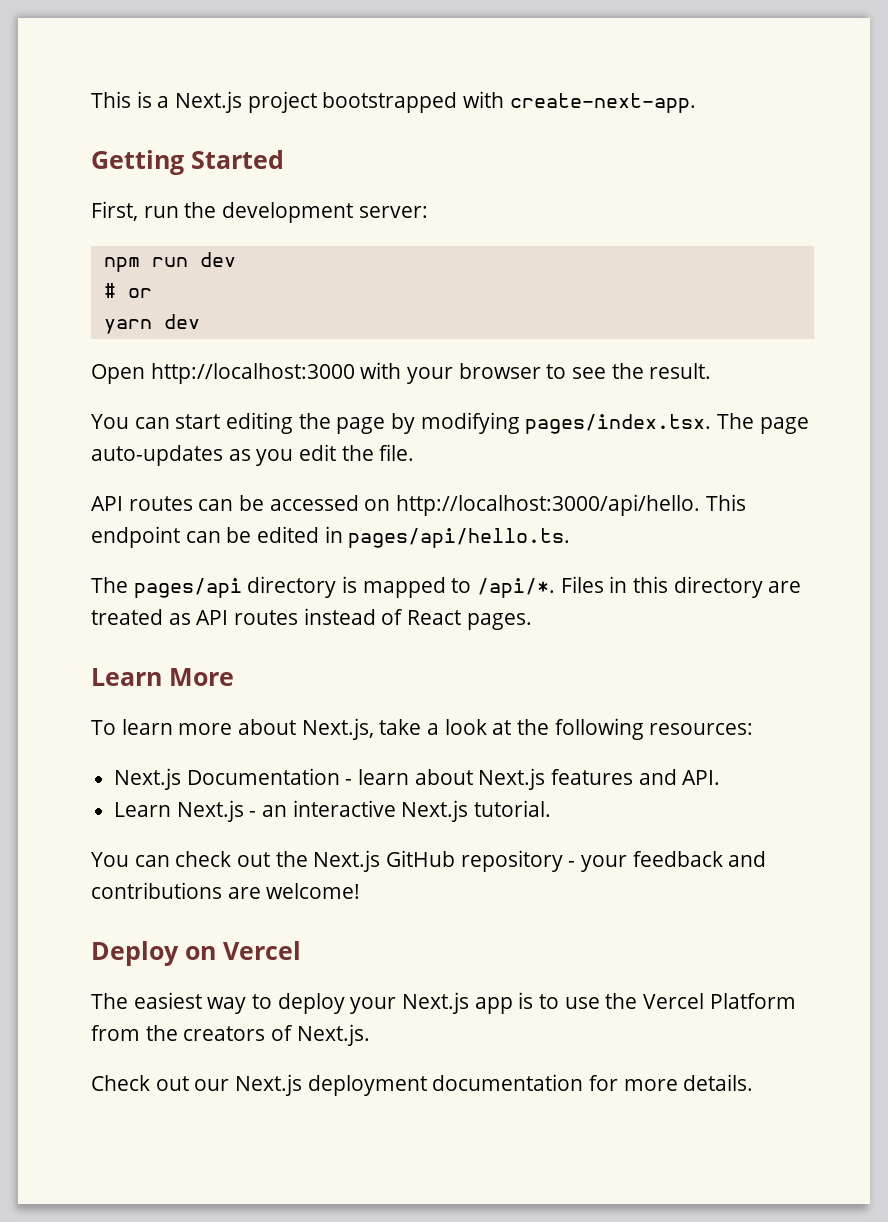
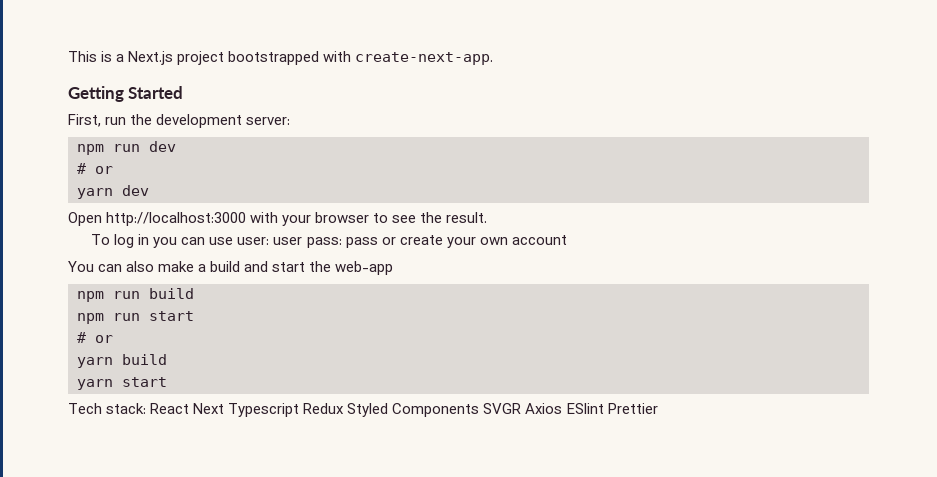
[91,412,809,434] [91,444,415,466] [91,494,746,516] [91,526,571,548] [91,576,802,598] [91,608,532,630] [91,668,234,686] [91,718,754,740] [114,768,721,790] [114,800,552,822] [91,850,767,872] [91,882,361,899] [91,941,301,966] [91,992,796,1014] [91,1024,370,1046] [91,1074,754,1096] You can start editing the page by modifying pages/index.tsx. The page auto-updates as you edit the file. // API routes can be accessed on http://localhost:3000/api/hello. This endpoint can be edited in pages/api/hello.ts. // The pages/api directory is mapped to /api/*. Files in this directory are treated as API routes instead of React pages. // Learn More // To learn more about Next.js, take a look at the following resources: // Next.js Documentation - learn about Next.js features and API. // Learn Next.js - an interactive Next.js tutorial. // You can check out the Next.js GitHub repository - your feedback and contributions are welcome! // Deploy on Vercel // The easiest way to deploy your Next.js app is to use the Vercel Platform from the creators of Next.js. // Check out our Next.js deployment documentation for more details. -> [91,234,567,248] [68,261,394,275] [77,288,194,302] [77,311,194,324] [77,332,113,343] [77,354,167,368] [77,377,167,390] [68,403,658,417] To log in you can use user: user pass: pass or create your own account // You can also make a build and start the web-app // npm run build // npm run start // # or // yarn build // yarn start // Tech stack: React Next Typescript Redux Styled Components SVGR Axios ESlint Prettier

